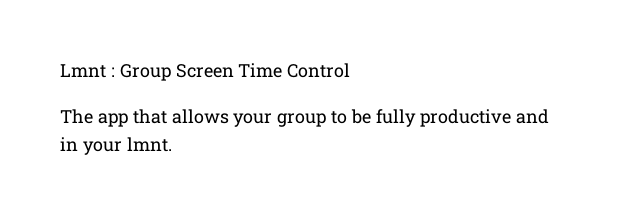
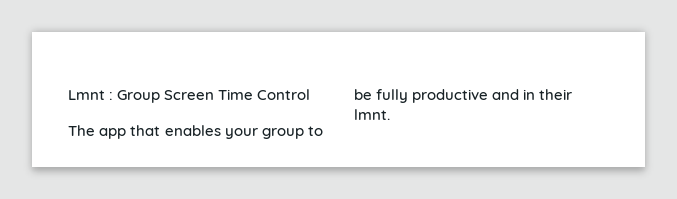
[171,109,229,124] allows -> [164,125,221,136] enables
[82,141,122,155] your -> [539,89,573,100] their

